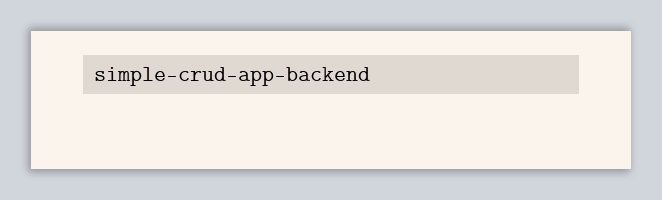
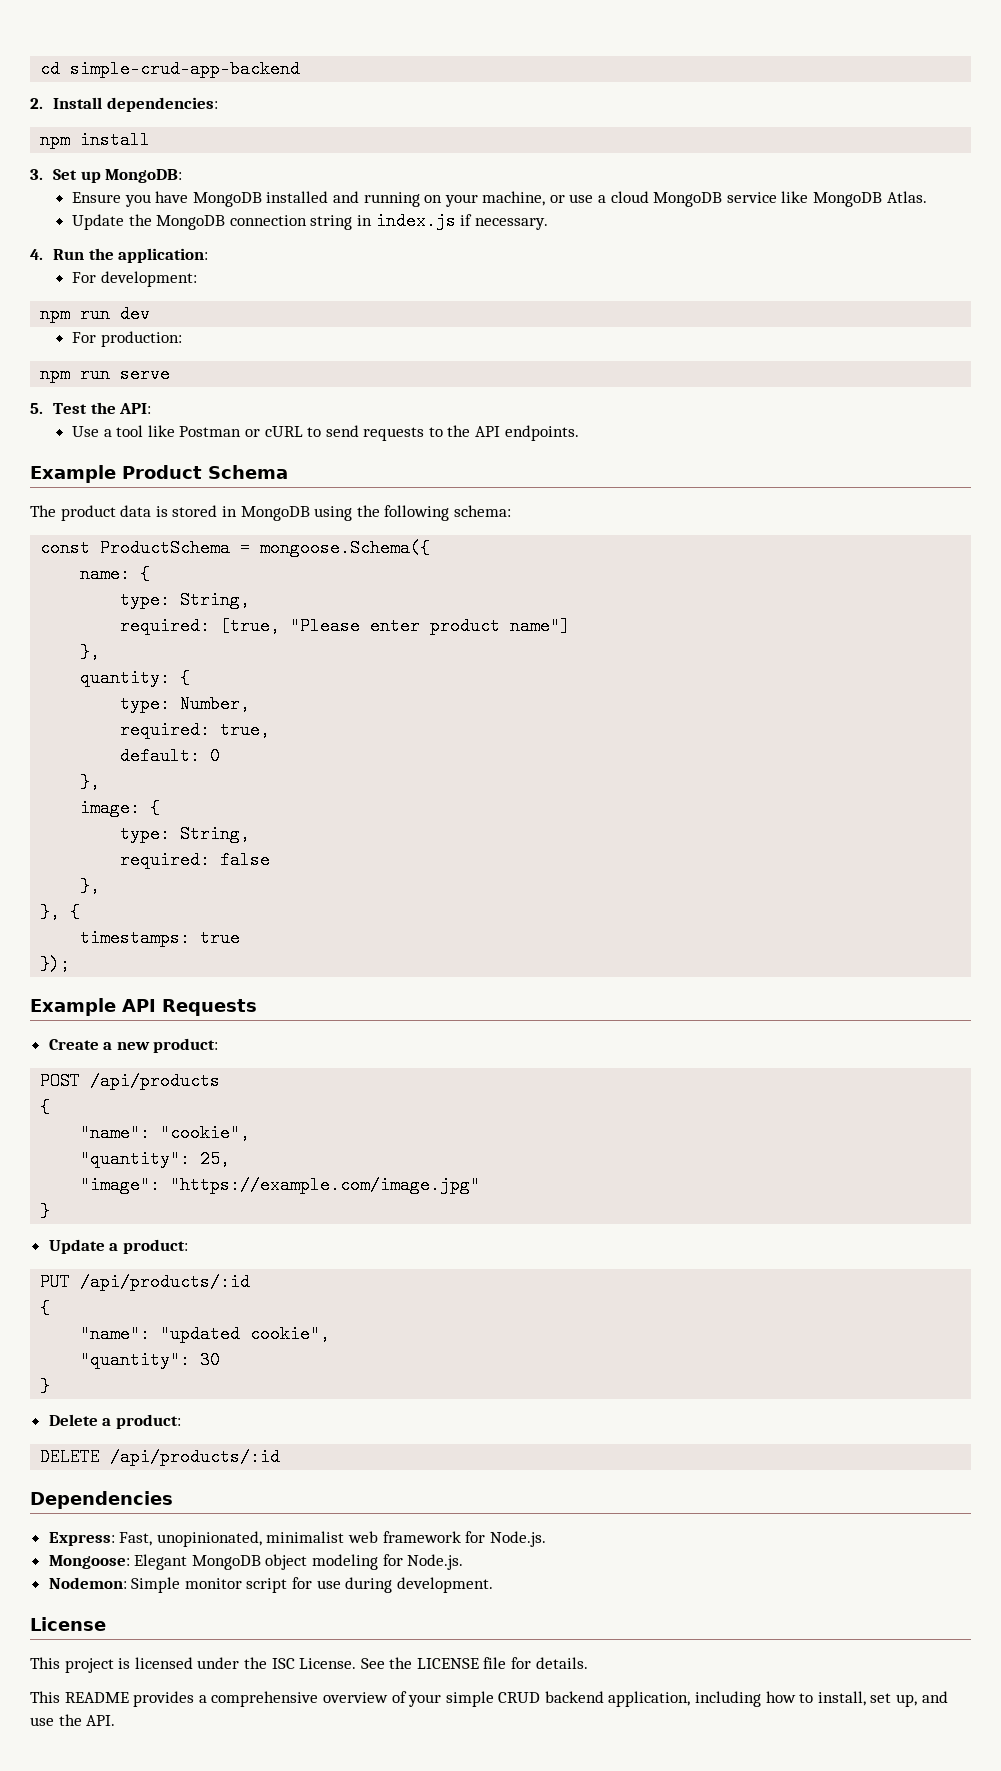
(94, 76) none -> [40,60,61,78] cd
(371, 76) none -> [30,97,218,112] [40,131,151,149] [30,169,183,183] [71,191,927,207] [71,212,548,230] [30,248,209,263] [71,271,197,287] [40,305,151,323] [71,331,182,347] [40,365,171,383] [30,402,152,414] [71,425,579,441] [30,465,288,483] [30,505,511,521] [40,539,431,557] [80,565,151,583] [120,591,251,609] [120,617,571,635] [80,643,101,661] [80,669,191,687] [120,695,251,713] [120,721,271,739] [120,747,221,765] [80,773,101,791] [80,799,161,817] [120,825,251,843] [120,851,271,869] [80,877,101,895] [40,903,81,921] [80,929,241,947] [40,955,71,973] [30,998,257,1016] [48,1038,219,1053] [40,1072,221,1090] [40,1098,51,1116] [80,1124,251,1142] [80,1150,231,1168] [80,1176,481,1194] [40,1202,51,1220] [48,1239,188,1254] [40,1273,251,1291] [40,1299,51,1317] [80,1325,331,1343] [80,1351,221,1369] [40,1377,51,1395] [48,1414,181,1429] [40,1448,281,1466] [30,1491,173,1509] [48,1531,546,1547] [48,1554,464,1570] [48,1577,493,1593] [30,1617,106,1631] [30,1657,588,1673] [30,1691,948,1707] [30,1714,116,1726] // 2. Install dependencies: // npm install // 3. Set up MongoDB: // Ensure you have MongoDB installed and running on your machine, or use a cloud MongoDB service like MongoDB Atlas. // Update the MongoDB connection string in index.js if necessary. // 4. Run the application: // For development: // npm run dev // For production: // npm run serve // 5. Test the API: // Use a tool like Postman or cURL to send requests to the API endpoints. // Example Product Schema // The product data is stored in MongoDB using the following schema: // const ProductSchema = mongoose.Schema({ // name: { // type: String, // required: [true, "Please enter product name"] // }, // quantity: { // type: Number, // required: true, // default: 0 // }, // image: { // type: String, // required: false // }, // }, { // timestamps: true // }); // Example API Requests // Create a new product: // POST /api/products // { // "name": "cookie", // "quantity": 25, // "image": "https://example.com/image.jpg" // } // Update a product: // PUT /api/products/:id // { // "name": "updated cookie", // "quantity": 30 // } // Delete a product: // DELETE /api/products/:id // Dependencies // Express: Fast, unopinionated, minimalist web framework for Node.js. // Mongoose: Elegant MongoDB object modeling for Node.js. // Nodemon: Simple monitor script for use during development. // License // This project is licensed under the ISC License. See the LICENSE file for details. // This README provides a comprehensive overview of your simple CRUD backend application, including how to install, set up, and use the API.

